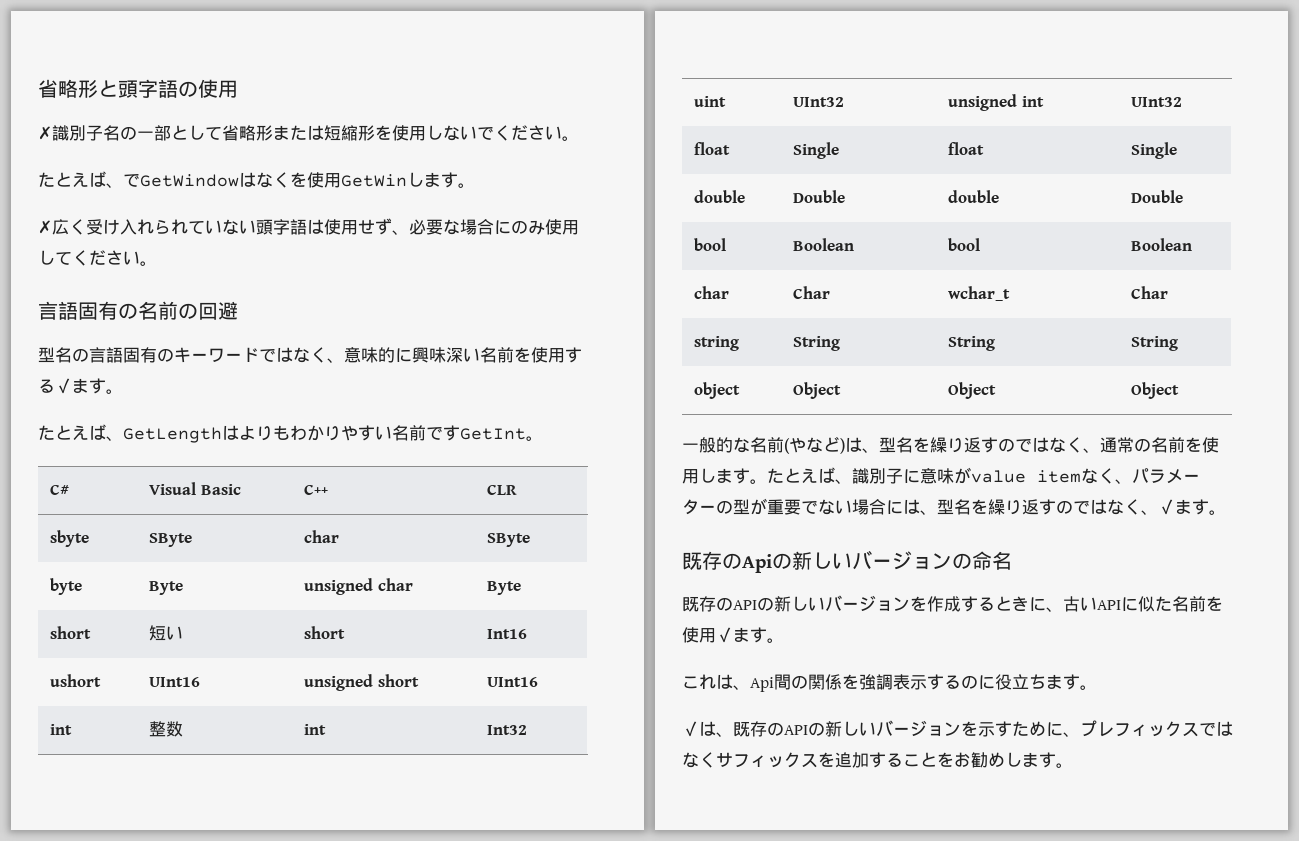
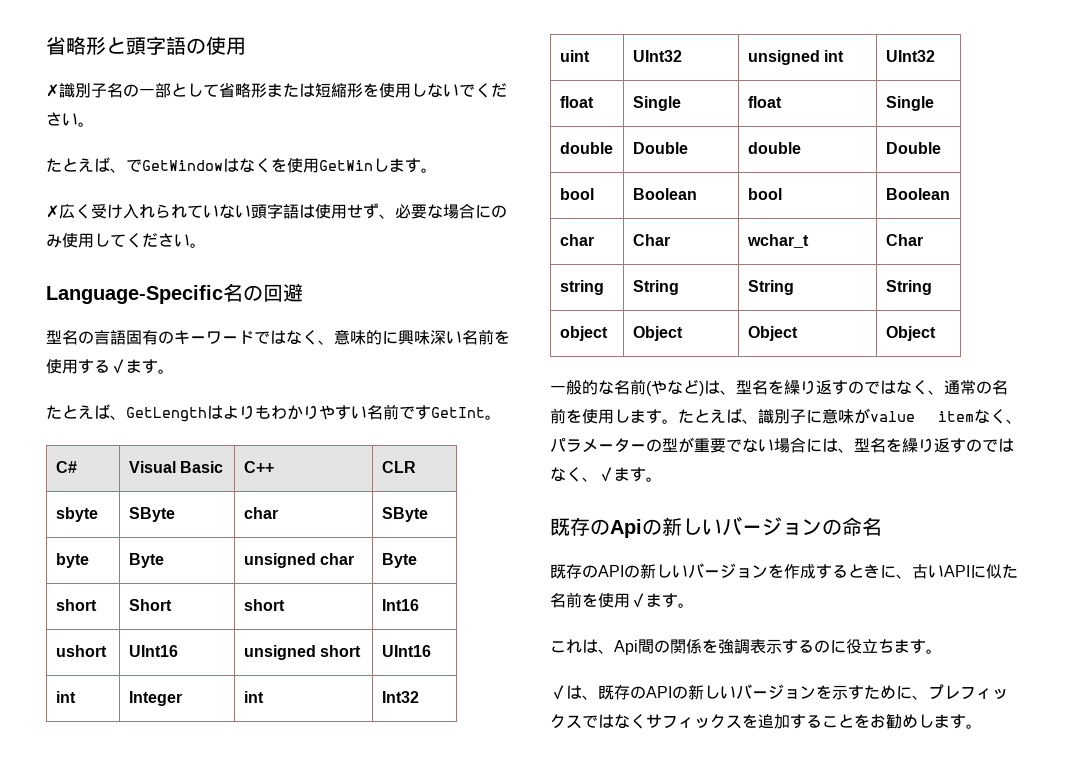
[38,301,178,320] 言語固有の名前 -> [46,283,243,304] Language-Specific名
[148,625,183,641] 短い -> [128,599,172,611] Short
[148,721,183,737] 整数 -> [128,691,182,706] Integer

